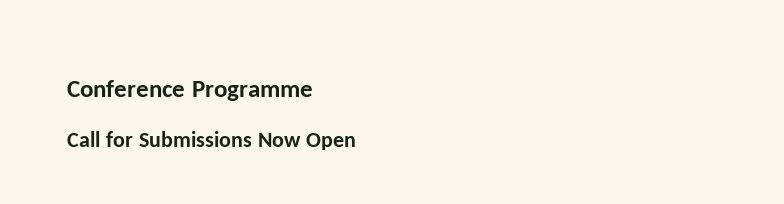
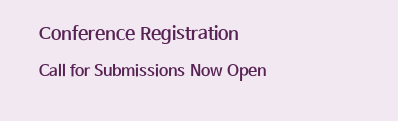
[191,81,313,101] Programme -> [139,25,239,44] Registration

